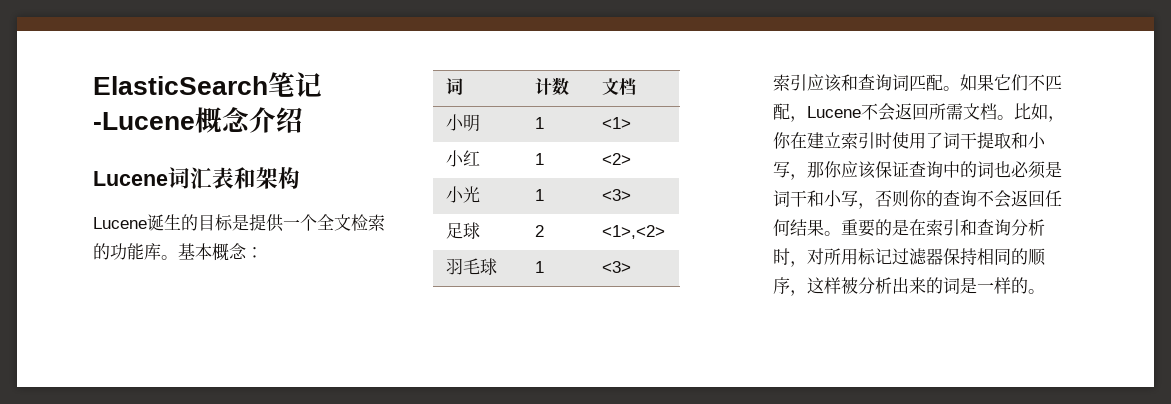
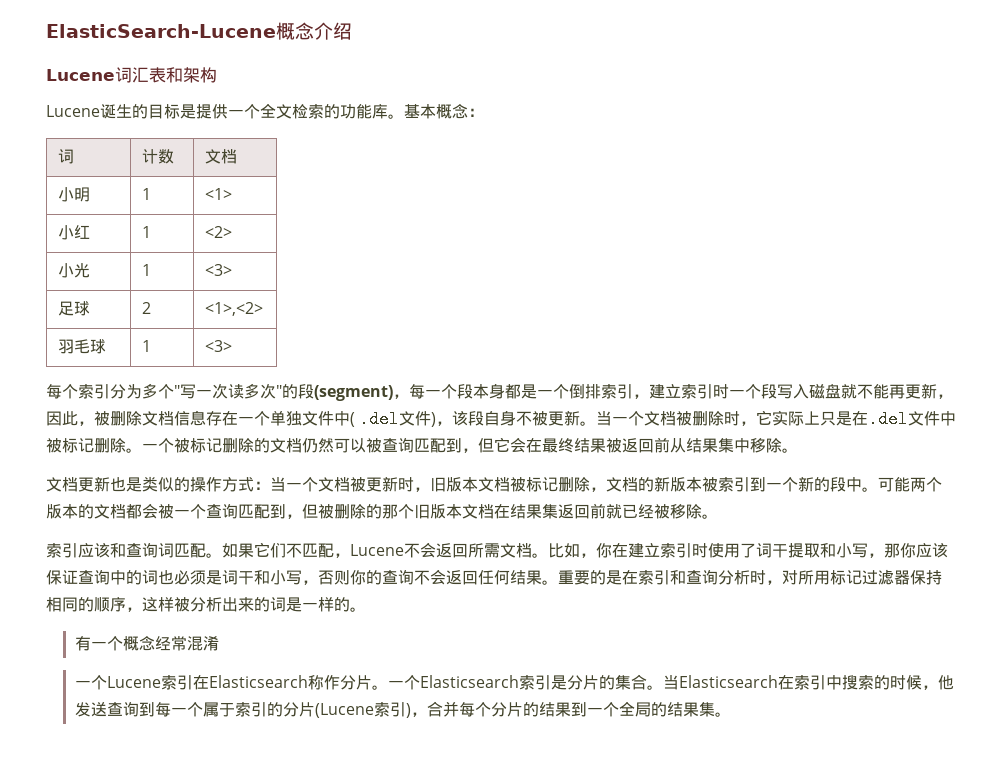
[93,72,322,97] [93,112,195,130] ElasticSearch笔记-Lucene -> [46,24,276,38] ElasticSearch-Lucene
(631, 267) none -> [46,383,953,401] [46,410,957,428] [46,437,798,453] [46,476,942,492] [46,503,718,519] // 每个索引分为多个"写一次读多次"的段(segment)，每一个段本身都是一个倒排索引，建立索引时一个段写入磁盘就不能再更新，因此，被删除文档信息存在一个单独文件中( .del文件)，该段自身不被更新。当一个文档被删除时，它实际上只是在.del文件中被标记删除。一个被标记删除的文档仍然可以被查询匹配到，但它会在最终结果被返回前从结果集中移除。 // 文档更新也是类似的操作方式：当一个文档被更新时，旧版本文档被标记删除，文档的新版本被索引到一个新的段中。可能两个版本的文档都会被一个查询匹配到，但被删除的那个旧版本文档在结果集返回前就已经被移除。
(1045, 291) none -> [74,635,219,651] [74,674,954,690] [74,701,731,718] // 有一个概念经常混淆 // 一个Lucene索引在Elasticsearch称作分片。一个Elasticsearch索引是分片的集合。当Elasticsearch在索引中搜索的时候，他发送查询到每一个属于索引的分片(Lucene索引)，合并每个分片的结果到一个全局的结果集。

